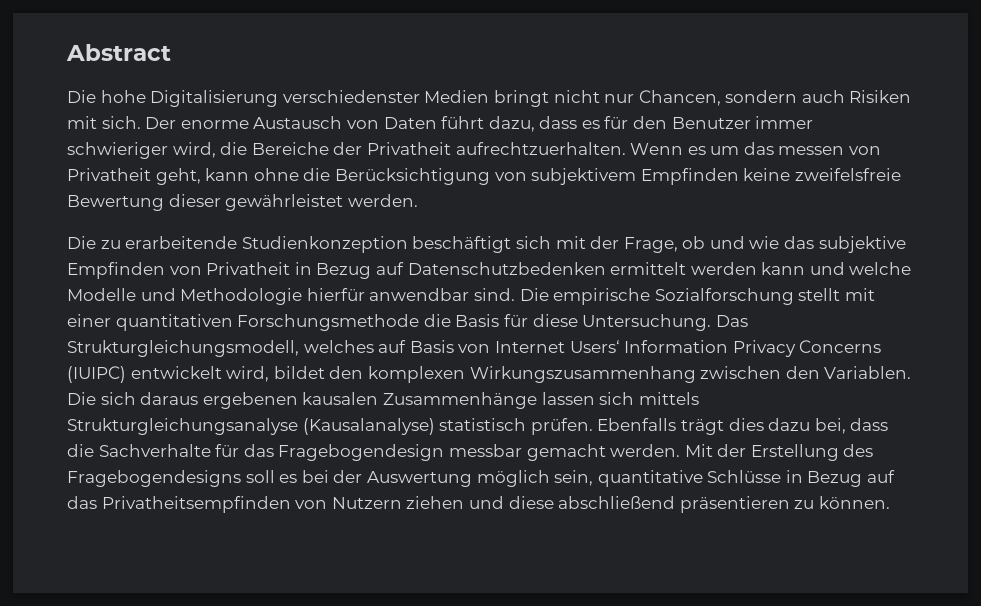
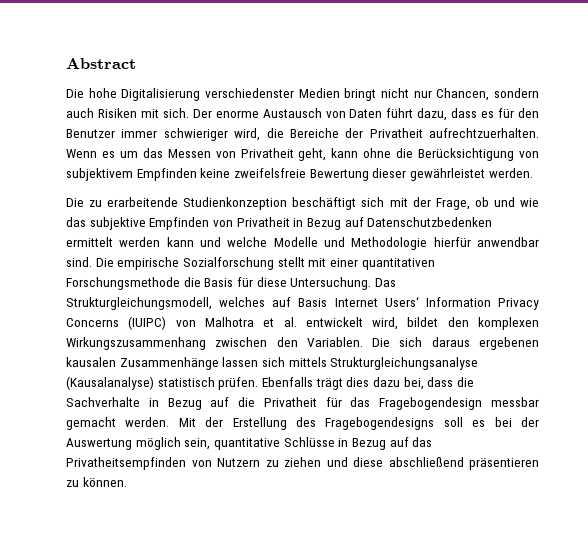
[778,146,845,155] messen -> [167,149,211,158] Messen
[458,344,491,353] von -> (328, 302) none
(126, 374) none -> [175,317,297,327] von Malhotra et al.
(211, 450) none -> [148,397,317,410] in Bezug auf die Privatheit
(402, 503) none -> [265,460,279,467] zu

